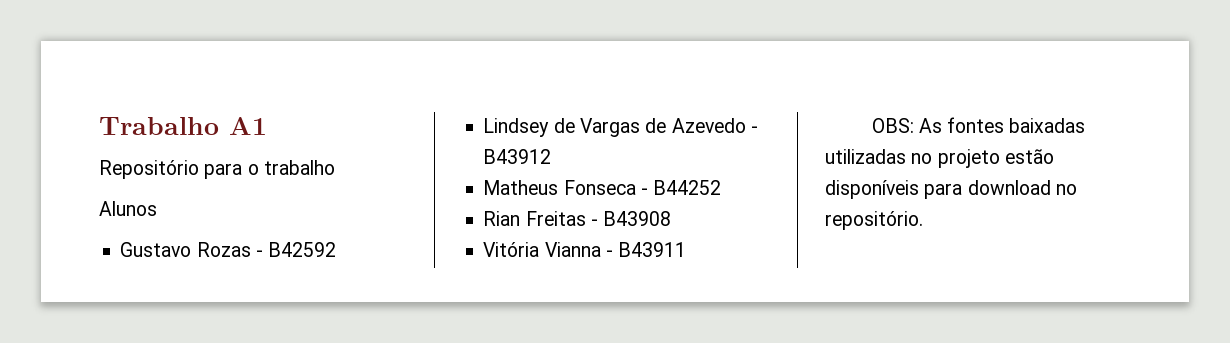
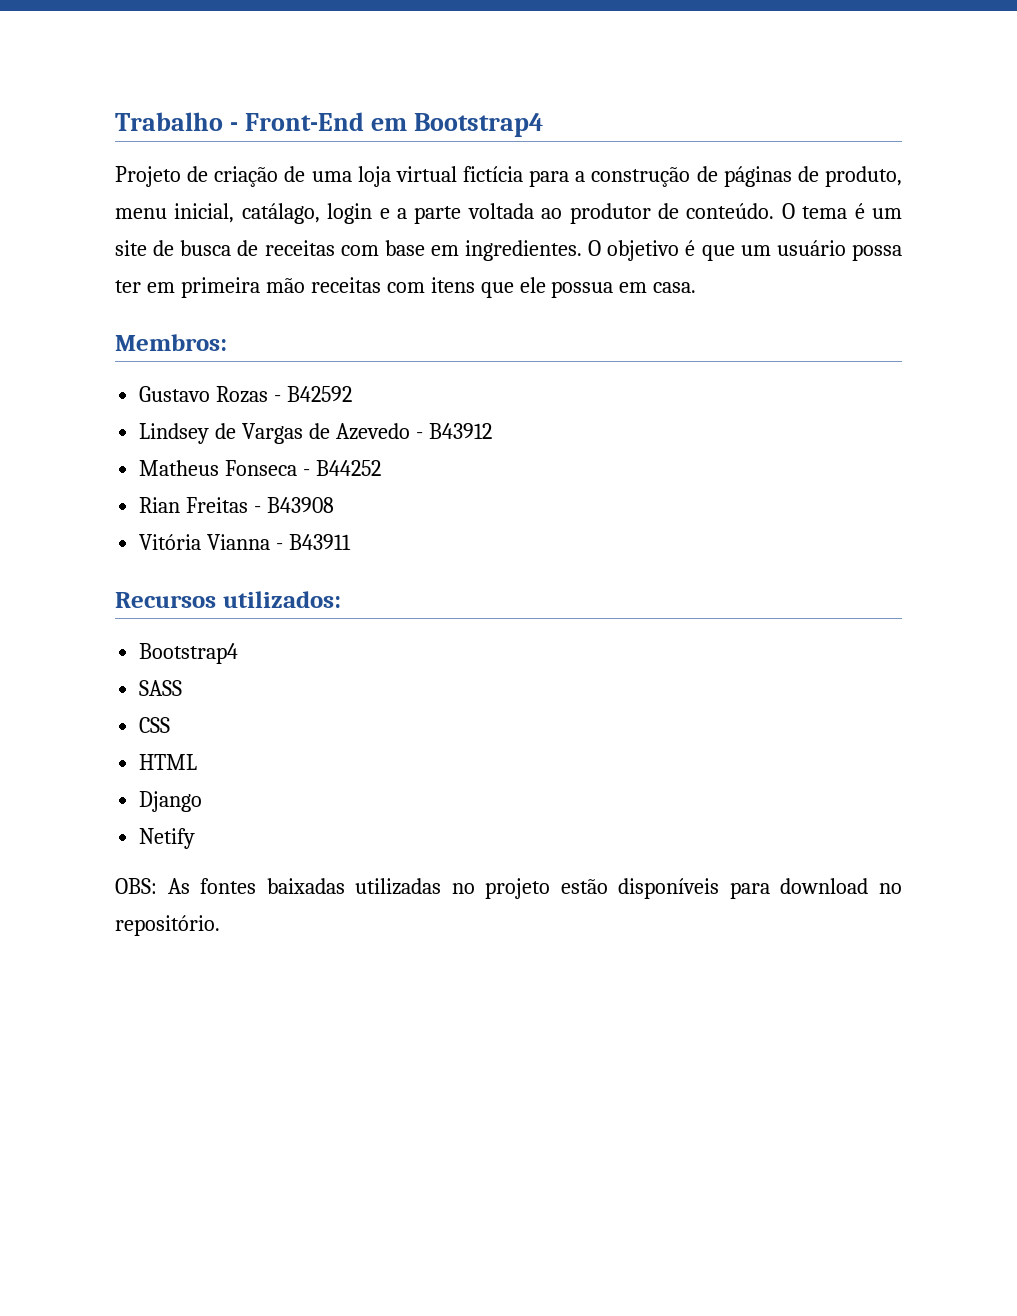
[229,117,267,135] [99,160,335,179] [99,201,157,216] A1 // Repositório para o trabalho // Alunos -> [229,112,543,137] [115,166,902,187] [115,203,902,224] [115,240,902,261] [115,277,697,298] [115,334,227,351] - Front-End em Bootstrap4 // Projeto de criação de uma loja virtual fictícia para a construção de páginas de produto, menu inicial, catálago, login e a parte voltada ao produtor de conteúdo. O tema é um site de busca de receitas com base em ingredientes. O objetivo é que um usuário possa ter em primeira mão receitas com itens que ele possua em casa. // Membros:
(687, 249) none -> [115,591,341,608] [139,643,239,664] [139,680,183,696] [139,717,171,733] [139,754,198,770] [139,791,203,812] [139,828,196,849] // Recursos utilizados: // Bootstrap4 // SASS // CSS // HTML // Django // Netify

